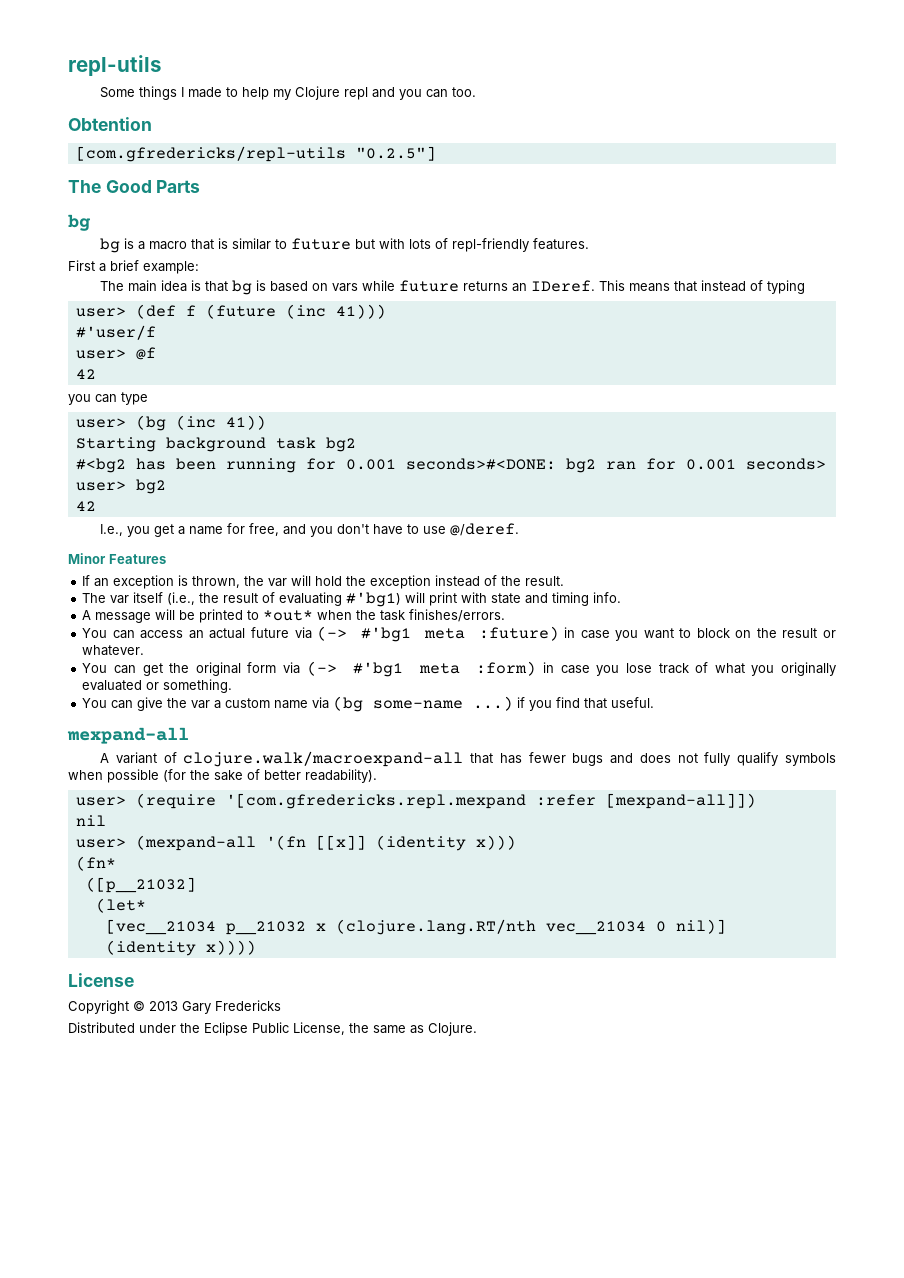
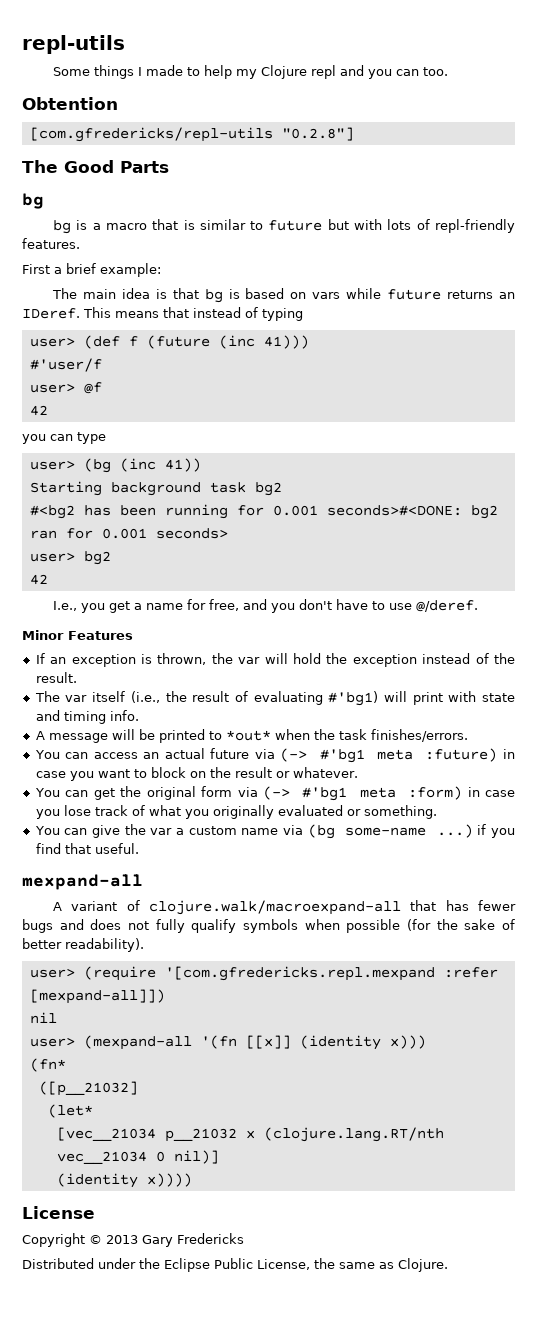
[355,146,436,161] "0.2.5"] -> [281,127,354,141] "0.2.8"]

